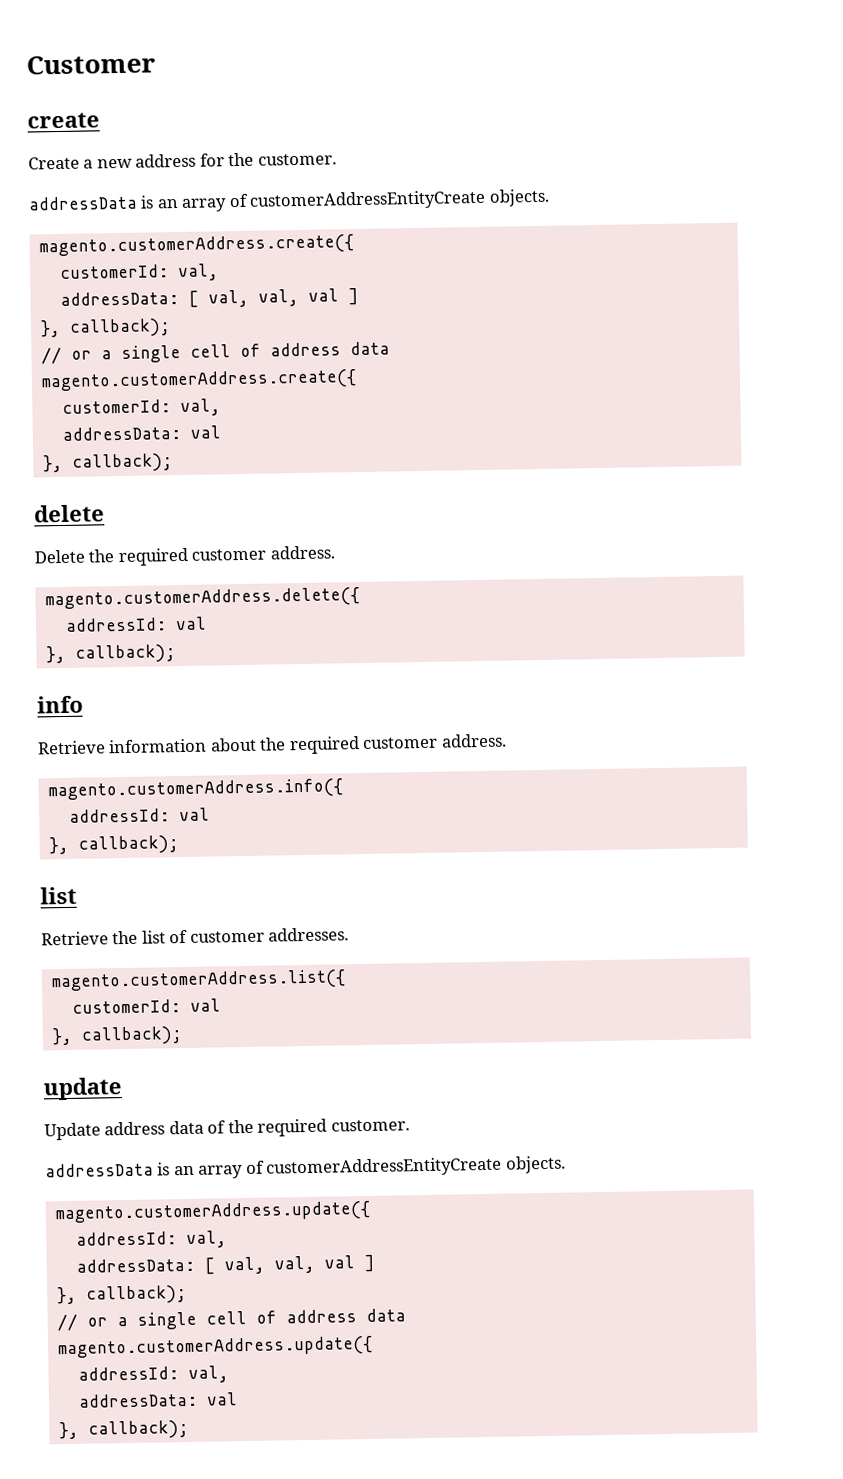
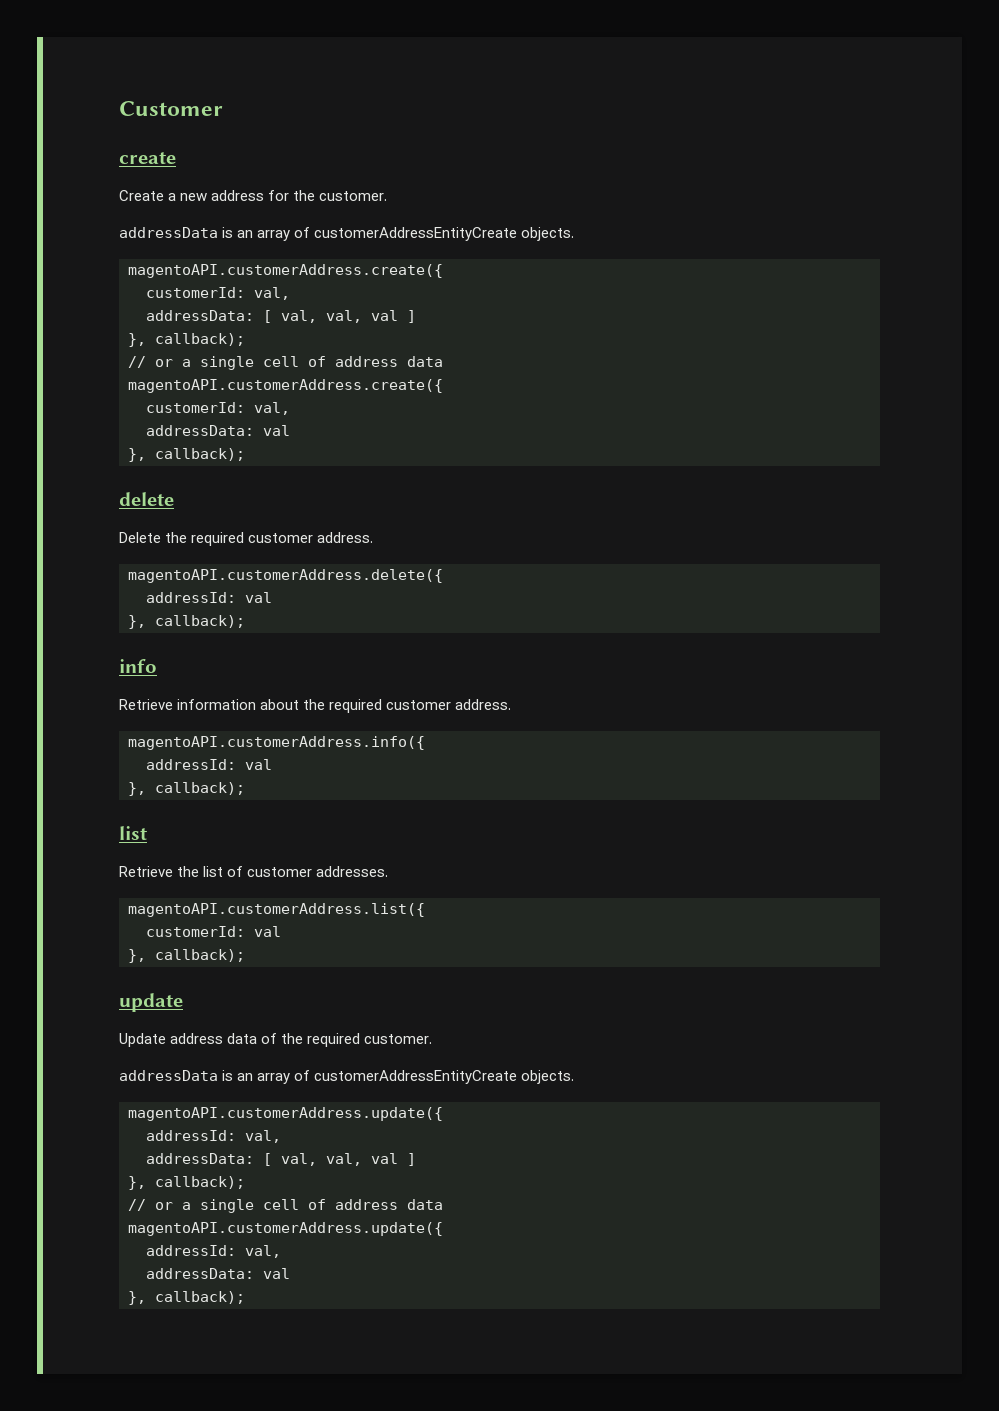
[38,234,354,258] magento.customerAddress.create({ -> [128,264,443,278] magentoAPI.customerAddress.create({
[40,369,357,393] magento.customerAddress.create({ -> [128,379,443,393] magentoAPI.customerAddress.create({
[44,587,360,611] magento.customerAddress.delete({ -> [128,569,443,583] magentoAPI.customerAddress.delete({
[47,778,343,802] magento.customerAddress.info({ -> [128,736,425,750] magentoAPI.customerAddress.info({
[50,969,346,993] magento.customerAddress.list({ -> [128,903,425,917] magentoAPI.customerAddress.list({
[54,1200,371,1225] magento.customerAddress.update({ -> [128,1107,443,1121] magentoAPI.customerAddress.update({
[57,1335,373,1360] magento.customerAddress.update({ -> [128,1222,443,1236] magentoAPI.customerAddress.update({

